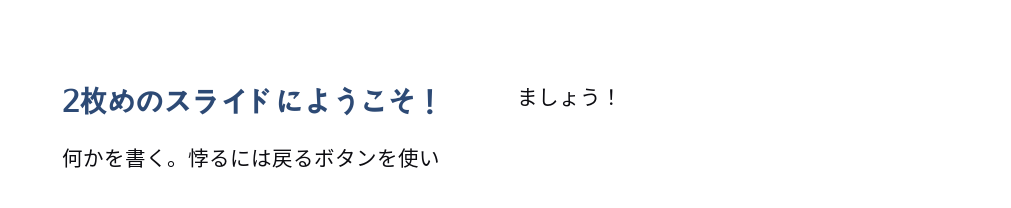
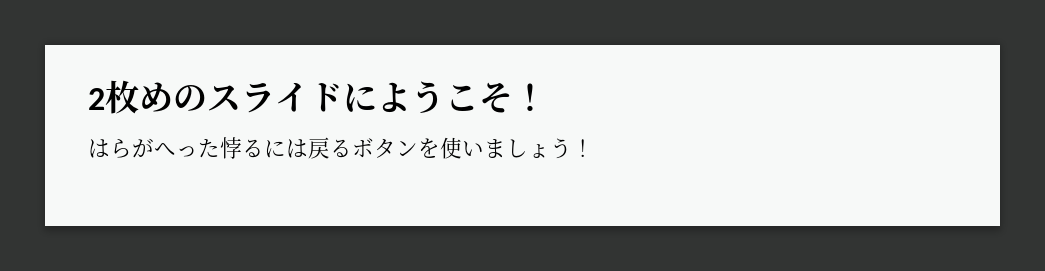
[62,148,188,168] 何かを書く。 -> [88,138,220,158] はらがへった

